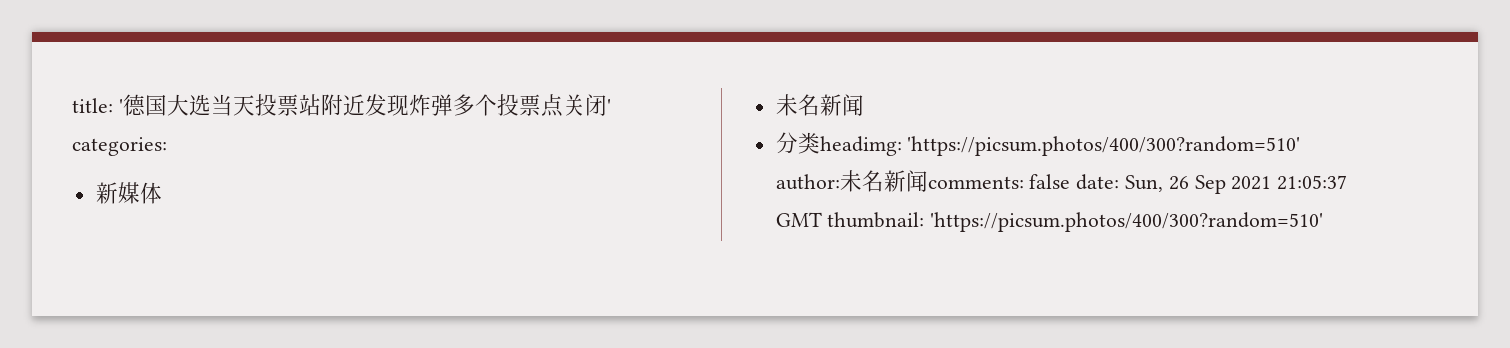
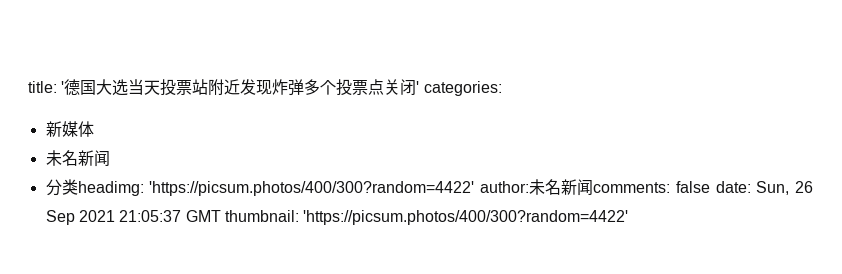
[907,136,1301,156] 'https://picsum.photos/400/300?random=510' -> [149,181,475,196] 'https://picsum.photos/400/300?random=4422'
[930,212,1324,232] 'https://picsum.photos/400/300?random=510' -> [303,210,629,225] 'https://picsum.photos/400/300?random=4422'

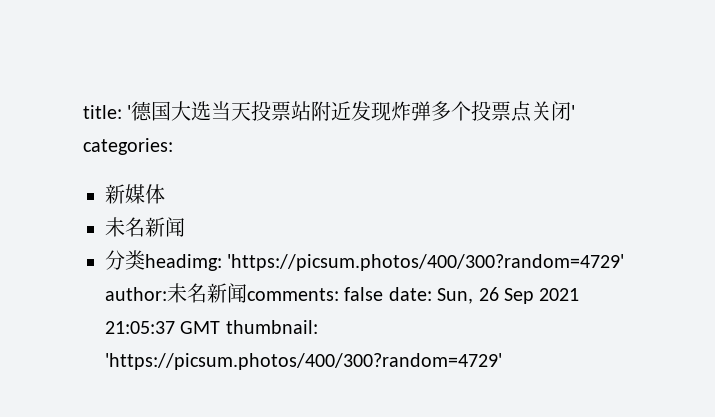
[149,181,475,196] 'https://picsum.photos/400/300?random=4422' -> [227,254,625,271] 'https://picsum.photos/400/300?random=4729'
[303,210,629,225] 'https://picsum.photos/400/300?random=4422' -> [105,353,502,370] 'https://picsum.photos/400/300?random=4729'

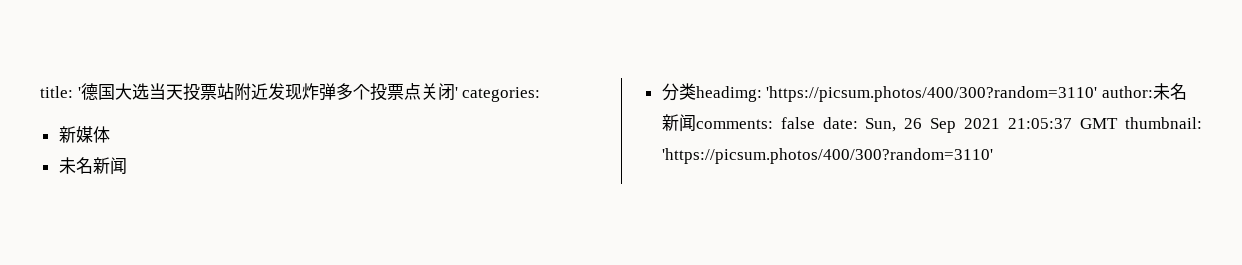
[227,254,625,271] 'https://picsum.photos/400/300?random=4729' -> [766,86,1098,102] 'https://picsum.photos/400/300?random=3110'
[105,353,502,370] 'https://picsum.photos/400/300?random=4729' -> [661,148,993,164] 'https://picsum.photos/400/300?random=3110'

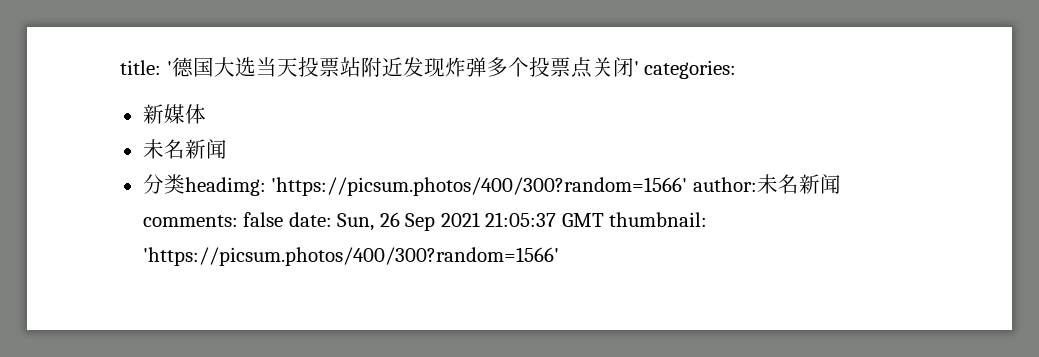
[766,86,1098,102] 'https://picsum.photos/400/300?random=3110' -> [271,177,688,196] 'https://picsum.photos/400/300?random=1566'
[661,148,993,164] 'https://picsum.photos/400/300?random=3110' -> [142,247,559,266] 'https://picsum.photos/400/300?random=1566'

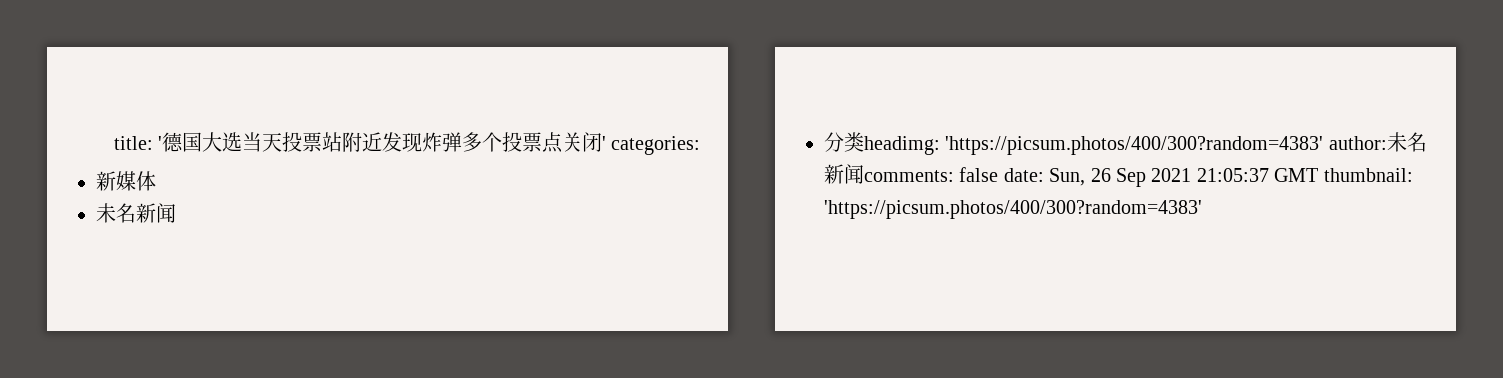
[271,177,688,196] 'https://picsum.photos/400/300?random=1566' -> [945,136,1324,155] 'https://picsum.photos/400/300?random=4383'
[142,247,559,266] 'https://picsum.photos/400/300?random=1566' -> [824,200,1202,219] 'https://picsum.photos/400/300?random=4383'

